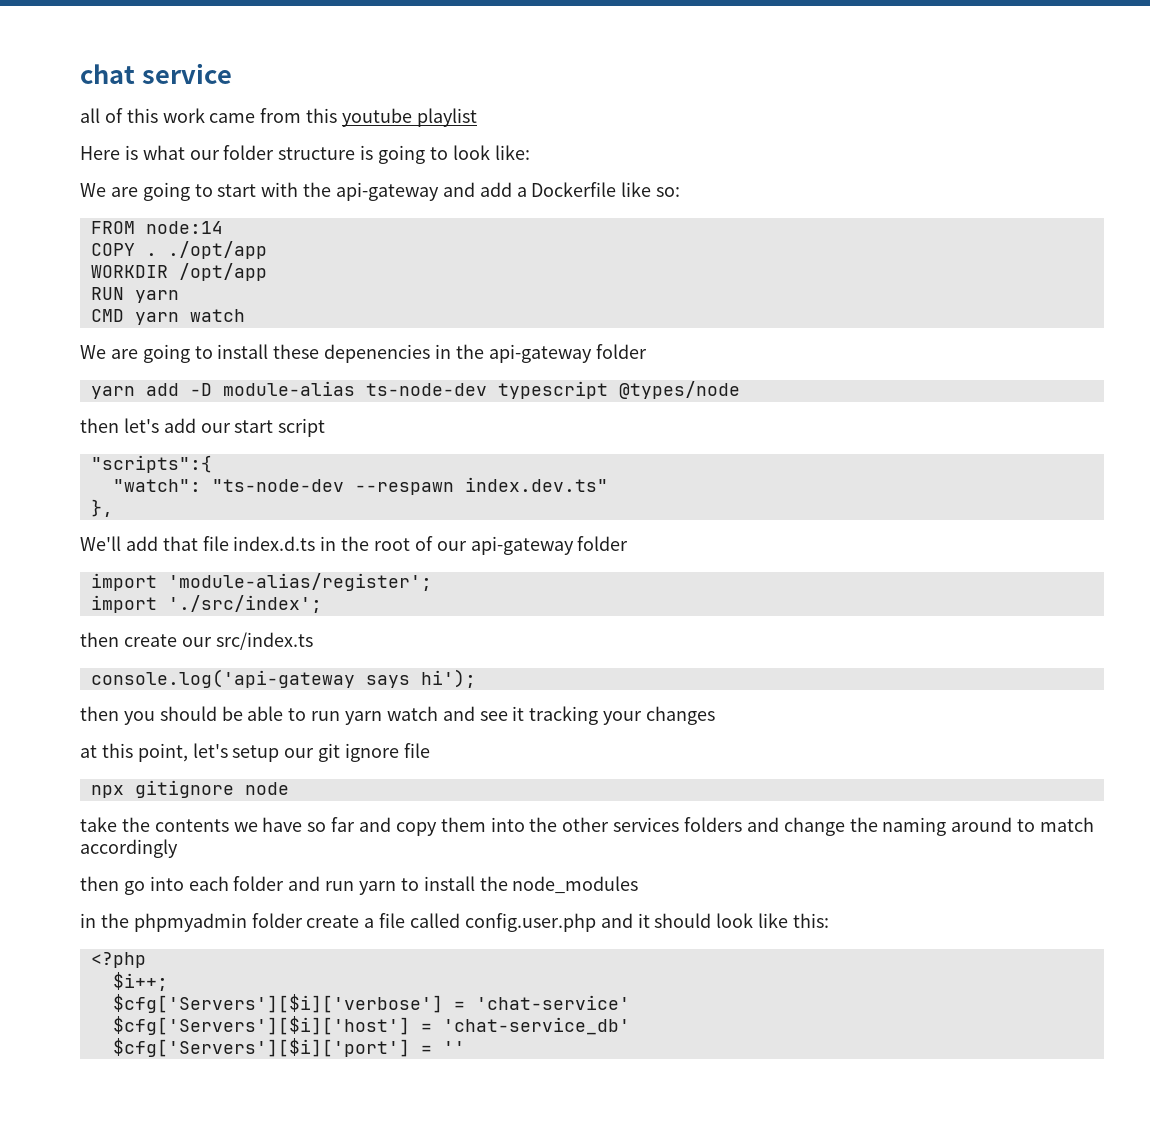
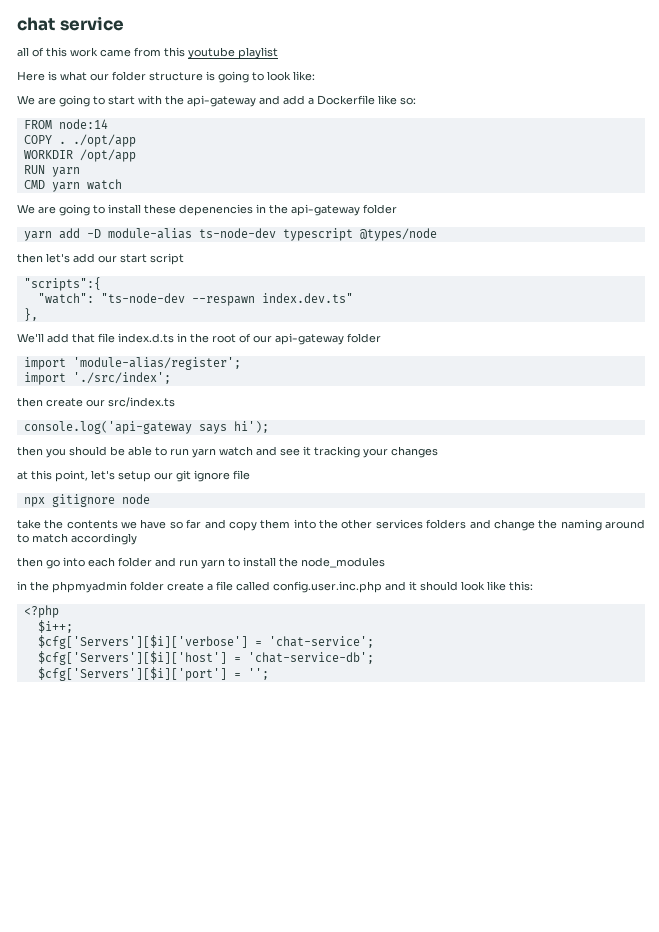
[464,913,596,932] config.user.php -> [273,581,382,593] config.user.inc.php
[475,995,630,1010] 'chat-service' -> [268,636,374,648] 'chat-service';
[442,1017,630,1035] 'chat-service_db' -> [247,652,374,664] 'chat-service-db';
[442,1041,465,1054] '' -> [247,668,269,680] '';

